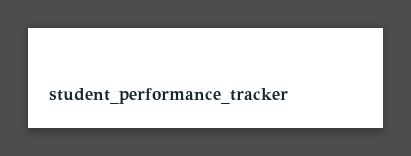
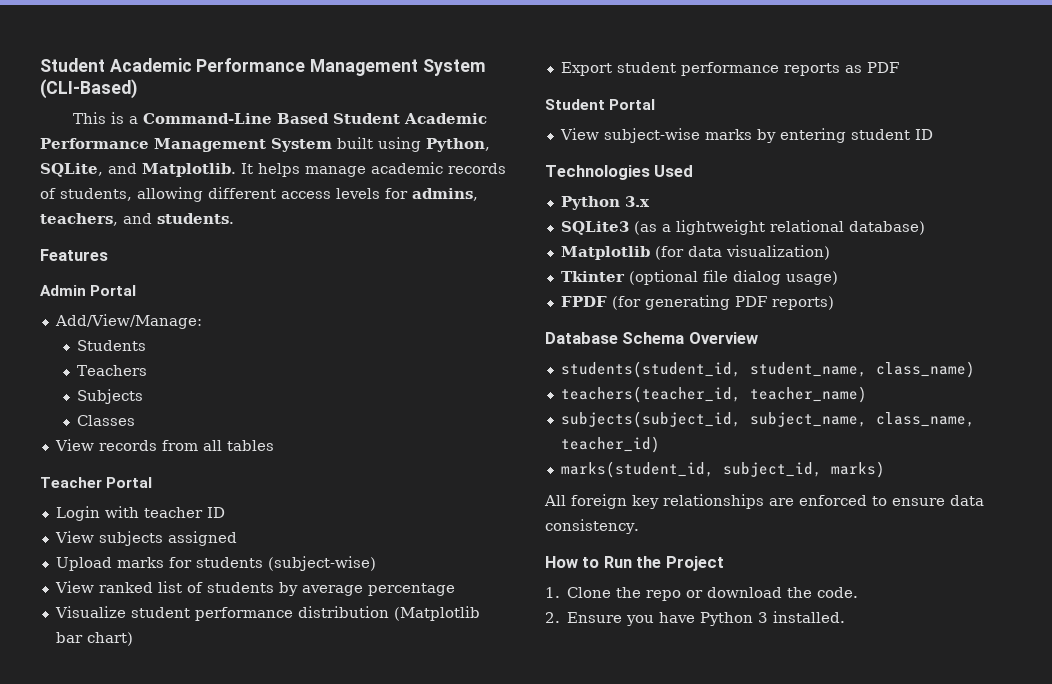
[49,88,288,104] student_performance_tracker -> [40,58,486,76] [40,79,137,99] [73,112,488,124] [40,137,490,152] [40,162,506,177] [40,187,478,202] [40,213,234,226] [40,249,108,261] [40,285,137,296] [54,314,202,329] [76,340,146,351] [76,365,147,376] [76,389,143,404] [76,415,135,426] [54,439,274,451] [40,477,153,488] [55,506,225,521] [54,531,237,546] [55,556,376,571] [54,581,455,596] [54,606,480,621] [55,632,133,646] [560,62,899,76] [545,99,656,110] [559,128,933,143] [545,165,694,180] [560,196,650,210] [560,220,925,235] [560,245,830,260] [560,270,838,285] [560,295,834,310] [545,332,758,344] [560,361,975,378] [560,386,867,403] [560,411,975,428] [560,436,660,453] [560,461,885,478] [544,494,984,509] [545,519,639,534] [545,556,724,571] [545,587,859,601] [545,611,846,626] Student Academic Performance Management System (CLI-Based) // This is a Command-Line Based Student Academic Performance Management System built using Python, SQLite, and Matplotlib. It helps manage academic records of students, allowing different access levels for admins, teachers, and students. // Features // Admin Portal // Add/View/Manage: // Students // Teachers // Subjects // Classes // View records from all tables // Teacher Portal // Login with teacher ID // View subjects assigned // Upload marks for students (subject-wise) // View ranked list of students by average percentage // Visualize student performance distribution (Matplotlib bar chart) // Export student performance reports as PDF // Student Portal // View subject-wise marks by entering student ID // Technologies Used // Python 3.x // SQLite3 (as a lightweight relational database) // Matplotlib (for data visualization) // Tkinter (optional file dialog usage) // FPDF (for generating PDF reports) // Database Schema Overview // students(student_id, student_name, class_name) // teachers(teacher_id, teacher_name) // subjects(subject_id, subject_name, class_name, teacher_id) // marks(student_id, subject_id, marks) // All foreign key relationships are enforced to ensure data consistency. // How to Run the Project // 1. Clone the repo or download the code. // 2. Ensure you have Python 3 installed.

